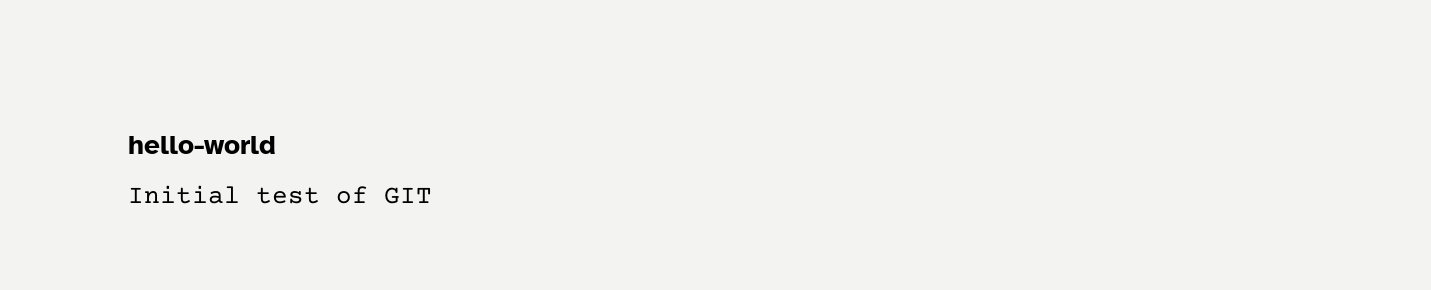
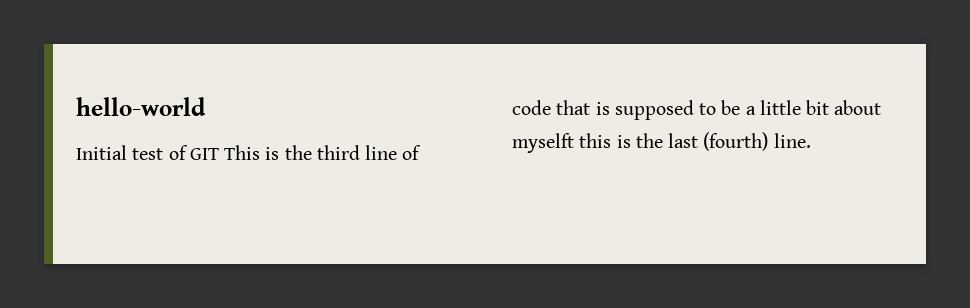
(432, 195) none -> [224,145,422,160] [512,100,882,120] [512,132,811,153] This is the third line of code that is supposed to be a little bit about myselft this is the last (fourth) line.

